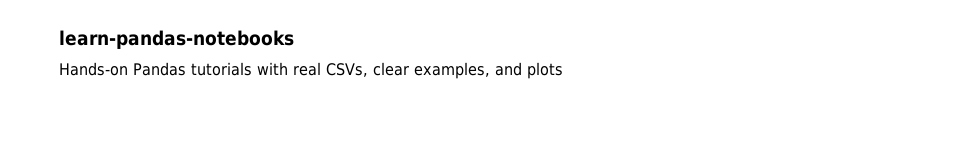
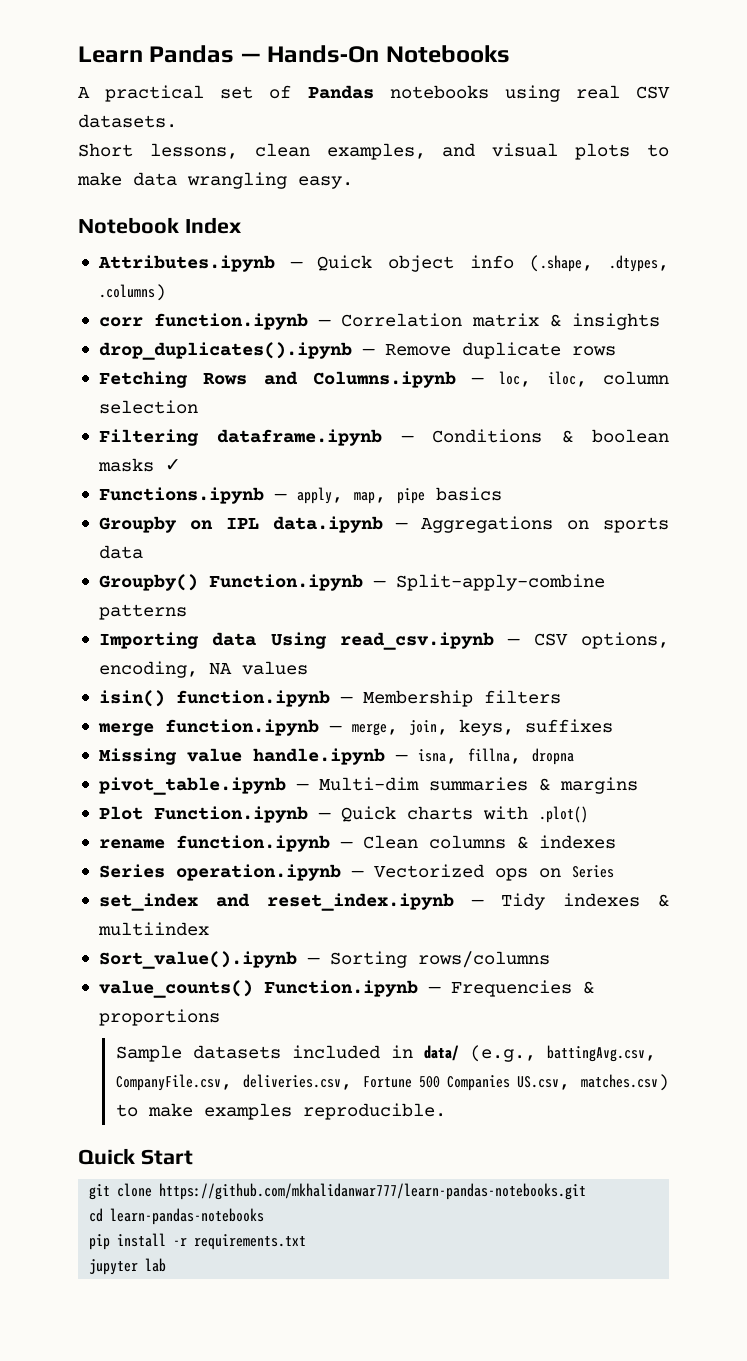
[59,30,294,49] [59,62,563,79] learn-pandas-notebooks // Hands‑on Pandas tutorials with real CSVs, clear examples, and plots -> [78,45,510,63] [78,85,670,102] [78,114,177,128] [78,143,669,160] [77,172,353,189] [78,217,242,234] [97,255,669,272] [98,284,166,301] [98,313,660,330] [98,342,616,360] [98,371,670,388] [98,400,198,414] [98,429,670,446] [97,458,181,472] [98,487,502,504] [98,516,669,533] [98,545,143,559] [98,574,605,591] [98,604,187,620] [98,632,669,650] [98,661,308,678] [98,690,561,707] [97,719,613,736] [98,748,574,765] [98,777,638,795] [98,806,588,823] [98,835,616,852] [98,864,614,881] [98,893,669,911] [97,922,209,936] [98,951,550,969] [98,980,594,998] [98,1009,220,1026] [115,1045,656,1062] [115,1074,669,1091] [115,1103,446,1120] [78,1148,193,1165] [89,1183,587,1200] [89,1208,265,1225] [89,1233,307,1250] [89,1258,167,1275] Learn Pandas — Hands‑On Notebooks // A practical set of Pandas notebooks using real CSV datasets. // Short lessons, clean examples, and visual plots to make data wrangling easy. // Notebook Index // Attributes.ipynb — Quick object info (.shape, .dtypes, .columns) // corr function.ipynb — Correlation matrix & insights // drop_duplicates().ipynb — Remove duplicate rows // Fetching Rows and Columns.ipynb — loc, iloc, column selection // Filtering dataframe.ipynb — Conditions & boolean masks ✓ // Functions.ipynb — apply, map, pipe basics // Groupby on IPL data.ipynb — Aggregations on sports data // Groupby() Function.ipynb — Split–apply–combine patterns // Importing data Using read_csv.ipynb — CSV options, encoding, NA values // isin() function.ipynb — Membership filters // merge function.ipynb — merge, join, keys, suffixes // Missing value handle.ipynb — isna, fillna, dropna // pivot_table.ipynb — Multi-dim summaries & margins // Plot Function.ipynb — Quick charts with .plot() // rename function.ipynb — Clean columns & indexes // Series operation.ipynb — Vectorized ops on Series // set_index and reset_index.ipynb — Tidy indexes & multiindex // Sort_value().ipynb — Sorting rows/columns // value_counts() Function.ipynb — Frequencies & proportions // Sample datasets included in data/ (e.g., battingAvg.csv, CompanyFile.csv, deliveries.csv, Fortune 500 Companies US.csv, matches.csv) to make examples reproducible. // Quick Start // git clone https://github.com/mkhalidanwar777/learn-pandas-notebooks.git // cd learn-pandas-notebooks // pip install -r requirements.txt // jupyter lab

